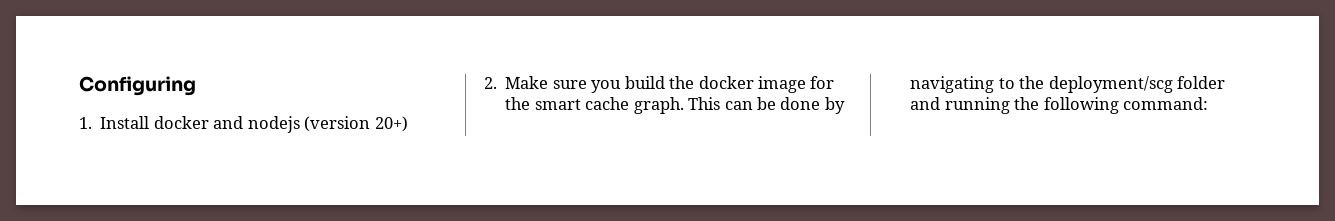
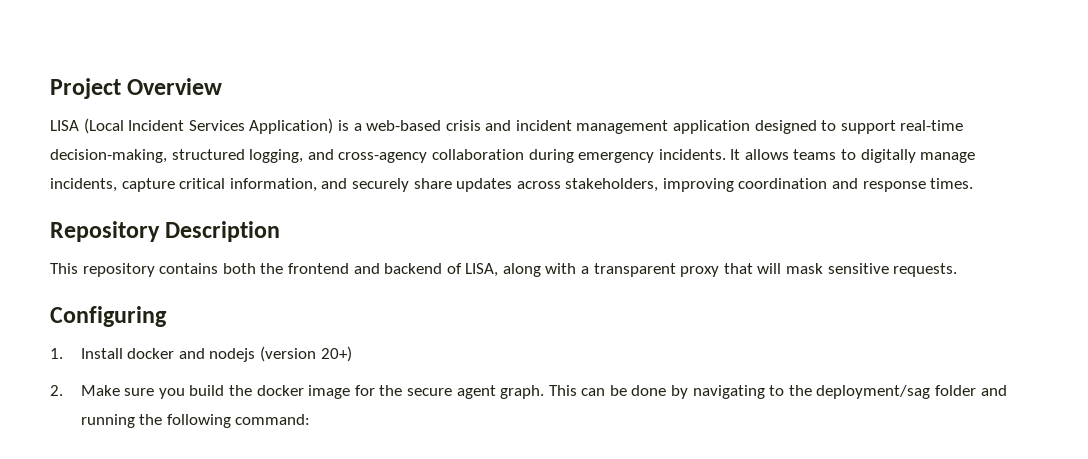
(79, 86) none -> [50,78,223,99] [50,118,964,134] [50,149,976,163] [50,178,974,192] [50,221,281,242] [50,263,958,277] Project Overview // LISA (Local Incident Services Application) is a web-based crisis and incident management application designed to support real-time decision-making, structured logging, and cross-agency collaboration during emergency incidents. It allows teams to digitally manage incidents, capture critical information, and securely share updates across stakeholders, improving coordination and response times. // Repository Description // This repository contains both the frontend and backend of LISA, along with a transparent proxy that will mask sensitive requests. //
[534,97,630,110] smart cache -> [406,385,496,399] secure agent
[1048,76,1173,93] deployment/scg -> [816,385,931,399] deployment/sag

